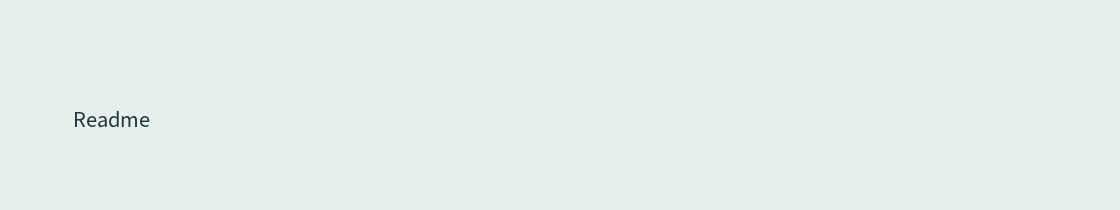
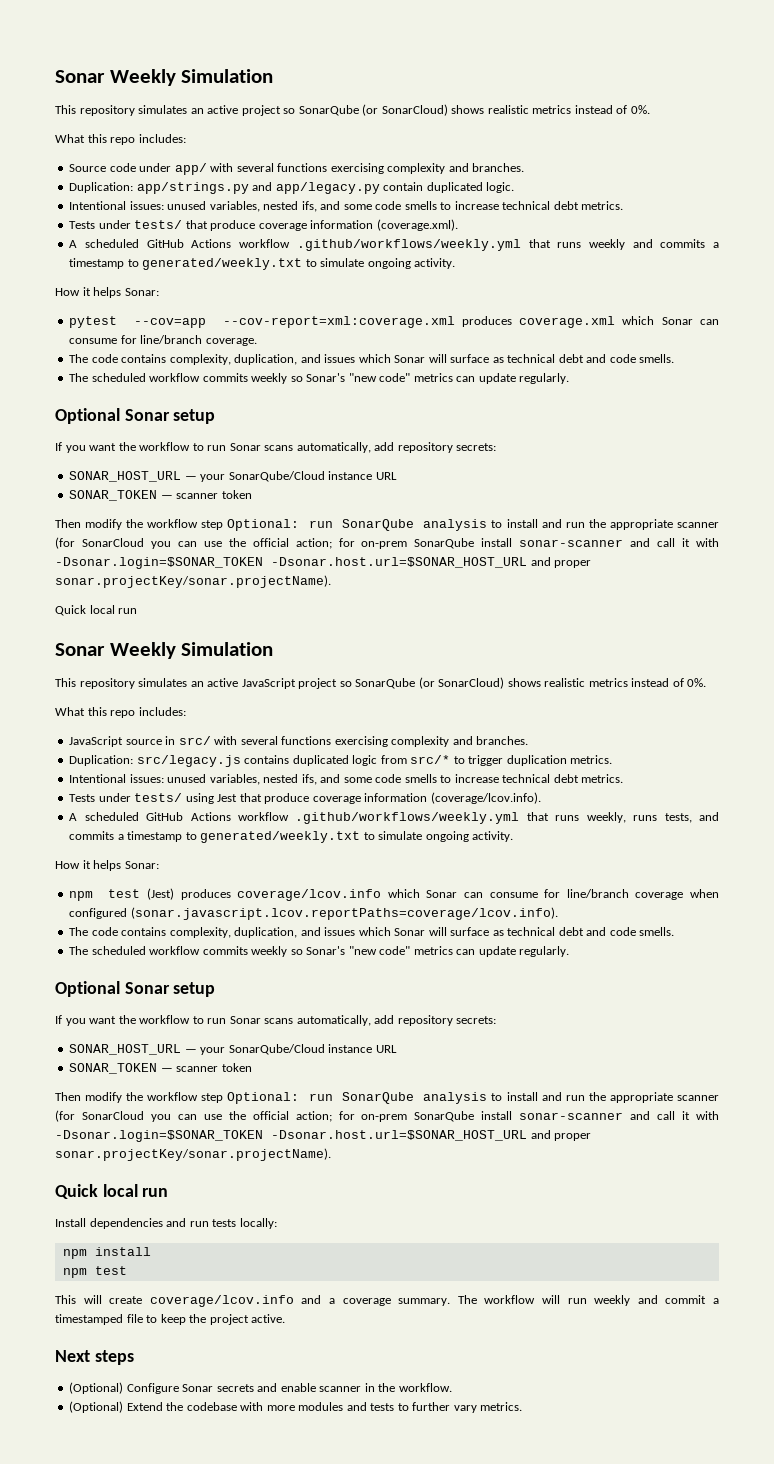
[73,111,150,128] Readme -> [55,69,274,86] [55,104,650,116] [55,134,186,145] [69,163,525,175] [69,182,515,194] [69,201,624,212] [69,219,458,231] [69,239,720,251] [69,258,456,270] [55,287,159,298] [69,316,720,328] [69,335,257,346] [69,354,675,365] [69,373,570,384] [55,408,216,424] [55,442,497,453] [69,471,397,482] [69,490,252,501] [55,519,720,531] [55,537,719,549] [55,557,592,569] [55,575,331,588] [55,605,138,616] [55,642,274,659] [55,677,707,689] [55,707,186,718] [69,736,529,747] [69,755,613,767] [69,774,624,785] [69,792,541,804] [69,812,719,824] [69,831,514,843] [55,860,159,871] [69,888,719,901] [69,907,558,920] [69,927,675,938] [69,946,570,957] [55,981,216,997] [55,1015,497,1026] [69,1044,397,1055] [69,1063,252,1074] [55,1092,720,1104] [55,1110,719,1122] [55,1130,592,1142] [55,1148,331,1161] [55,1184,169,1199] [55,1218,277,1229] [62,1247,151,1259] [62,1266,127,1278] [55,1295,720,1307] [55,1314,286,1325] [55,1350,134,1365] [69,1382,452,1394] [69,1401,523,1413] Sonar Weekly Simulation // This repository simulates an active project so SonarQube (or SonarCloud) shows realistic metrics instead of 0%. // What this repo includes: // Source code under app/ with several functions exercising complexity and branches. // Duplication: app/strings.py and app/legacy.py contain duplicated logic. // Intentional issues: unused variables, nested ifs, and some code smells to increase technical debt metrics. // Tests under tests/ that produce coverage information (coverage.xml). // A scheduled GitHub Actions workflow .github/workflows/weekly.yml that runs weekly and commits a timestamp to generated/weekly.txt to simulate ongoing activity. // How it helps Sonar: // pytest --cov=app --cov-report=xml:coverage.xml produces coverage.xml which Sonar can consume for line/branch coverage. // The code contains complexity, duplication, and issues which Sonar will surface as technical debt and code smells. // The scheduled workflow commits weekly so Sonar's "new code" metrics can update regularly. // Optional Sonar setup // If you want the workflow to run Sonar scans automatically, add repository secrets: // SONAR_HOST_URL — your SonarQube/Cloud instance URL // SONAR_TOKEN — scanner token // Then modify the workflow step Optional: run SonarQube analysis to install and run the appropriate scanner (for SonarCloud you can use the official action; for on-prem SonarQube install sonar-scanner and call it with -Dsonar.login=$SONAR_TOKEN -Dsonar.host.url=$SONAR_HOST_URL and proper sonar.projectKey/sonar.projectName). // Quick local run // Sonar Weekly Simulation // This repository simulates an active JavaScript project so SonarQube (or SonarCloud) shows realistic metrics instead of 0%. // What this repo includes: // JavaScript source in src/ with several functions exercising complexity and branches. // Duplication: src/legacy.js contains duplicated logic from src/* to trigger duplication metrics. // Intentional issues: unused variables, nested ifs, and some code smells to increase technical debt metrics. // Tests under tests/ using Jest that produce coverage information (coverage/lcov.info). // A scheduled GitHub Actions workflow .github/workflows/weekly.yml that runs weekly, runs tests, and commits a timestamp to generated/weekly.txt to simulate ongoing activity. // How it helps Sonar: // npm test (Jest) produces coverage/lcov.info which Sonar can consume for line/branch coverage when configured (sonar.javascript.lcov.reportPaths=coverage/lcov.info). // The code contains complexity, duplication, and issues which Sonar will surface as technical debt and code smells. // The scheduled workflow commits weekly so Sonar's "new code" metrics can update regularly. // Optional Sonar setup // If you want the workflow to run Sonar scans automatically, add repository secrets: // SONAR_HOST_URL — your SonarQube/Cloud instance URL // SONAR_TOKEN — scanner token // Then modify the workflow step Optional: run SonarQube analysis to install and run the appropriate scanner (for SonarCloud you can use the official action; for on-prem SonarQube install sonar-scanner and call it with -Dsonar.login=$SONAR_TOKEN -Dsonar.host.url=$SONAR_HOST_URL and proper sonar.projectKey/sonar.projectName). // Quick local run // Install dependencies and run tests locally: // npm install // npm test // This will create coverage/lcov.info and a coverage summary. The workflow will run weekly and commit a timestamped file to keep the project active. // Next steps // (Optional) Configure Sonar secrets and enable scanner in the workflow. // (Optional) Extend the codebase with more modules and tests to further vary metrics.

